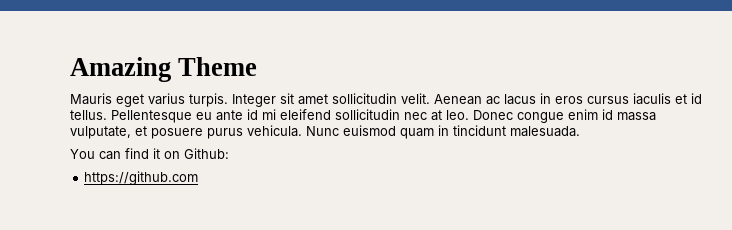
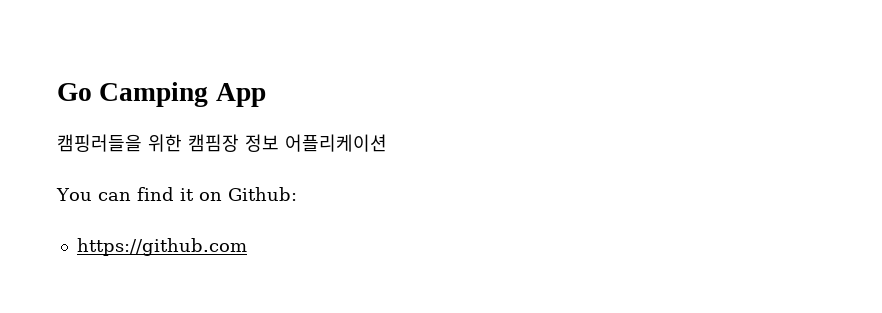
[70,57,258,82] [70,93,702,107] [70,109,656,123] [70,125,580,139] Amazing Theme // Mauris eget varius turpis. Integer sit amet sollicitudin velit. Aenean ac lacus in eros cursus iaculis et id tellus. Pellentesque eu ante id mi eleifend sollicitudin nec at leo. Donec congue enim id massa vulputate, et posuere purus vehicula. Nunc euismod quam in tincidunt malesuada. -> [57,82,266,107] [57,134,387,152] Go Camping App // 캠핑러들을 위한 캠핌장 정보 어플리케이션

